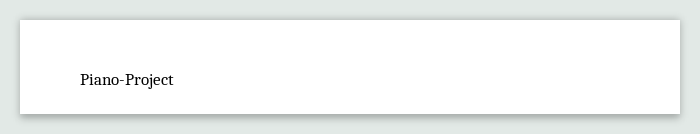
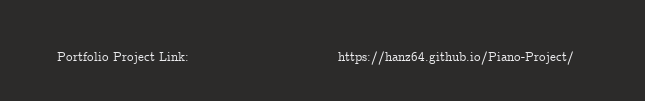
[80,74,174,89] Piano-Project -> [57,51,574,65] Portfolio Project Link: https://hanz64.github.io/Piano-Project/

